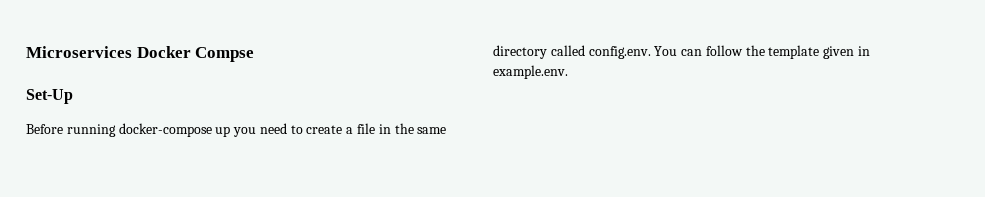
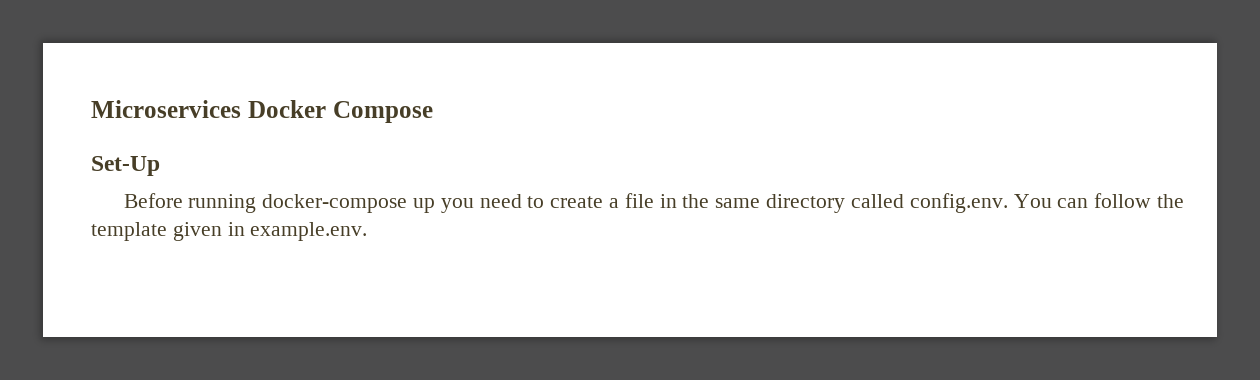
[195,47,255,62] Compse -> [332,101,433,123] Compose

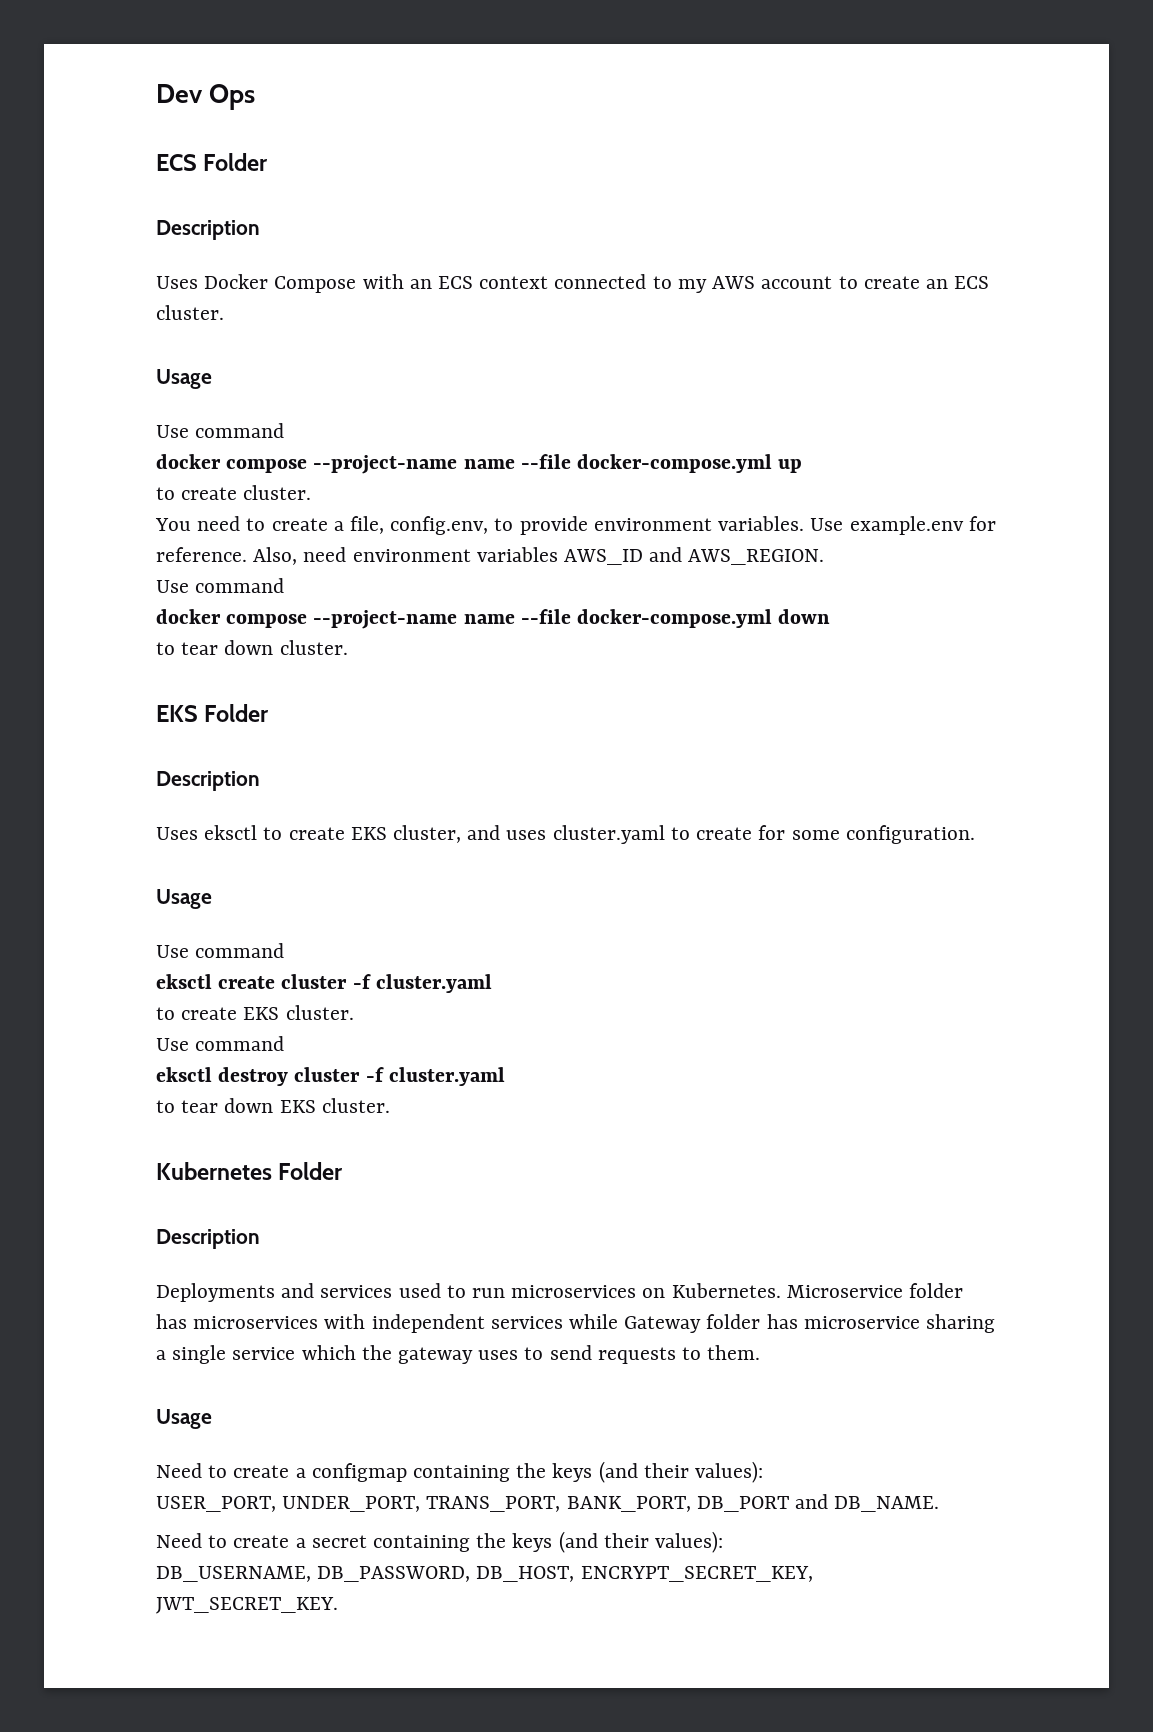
[91,100,433,123] [91,156,160,176] [123,193,1184,213] [91,222,368,241] Microservices Docker Compose // Set-Up // Before running docker-compose up you need to create a file in the same directory called config.env. You can follow the template given in example.env. -> [156,84,256,110] [156,153,269,171] [156,220,260,240] [156,274,990,293] [156,305,224,320] [156,369,212,389] [156,423,285,438] [156,454,803,474] [156,485,312,500] [155,516,996,535] [156,547,825,565] [156,578,285,593] [156,609,831,629] [156,640,348,655] [156,704,270,722] [156,771,260,791] [156,825,975,844] [156,889,212,909] [156,943,285,958] [156,974,492,993] [156,1005,354,1020] [156,1036,285,1051] [156,1067,505,1086] [156,1098,390,1113] [156,1162,344,1180] [156,1229,260,1249] [156,1283,964,1302] [156,1314,996,1333] [156,1345,761,1364] [156,1409,212,1429] [156,1461,764,1483] [156,1494,940,1512] [156,1531,724,1553] [156,1566,813,1582] [156,1597,338,1614] Dev Ops // ECS Folder // Description // Uses Docker Compose with an ECS context connected to my AWS account to create an ECS cluster. // Usage // Use command // docker compose --project-name name --file docker-compose.yml up // to create cluster. // You need to create a file, config.env, to provide environment variables. Use example.env for reference. Also, need environment variables AWS_ID and AWS_REGION. // Use command // docker compose --project-name name --file docker-compose.yml down // to tear down cluster. // EKS Folder // Description // Uses eksctl to create EKS cluster, and uses cluster.yaml to create for some configuration. // Usage // Use command // eksctl create cluster -f cluster.yaml // to create EKS cluster. // Use command // eksctl destroy cluster -f cluster.yaml // to tear down EKS cluster. // Kubernetes Folder // Description // Deployments and services used to run microservices on Kubernetes. Microservice folder has microservices with independent services while Gateway folder has microservice sharing a single service which the gateway uses to send requests to them. // Usage // Need to create a configmap containing the keys (and their values): // USER_PORT, UNDER_PORT, TRANS_PORT, BANK_PORT, DB_PORT and DB_NAME. // Need to create a secret containing the keys (and their values): // DB_USERNAME, DB_PASSWORD, DB_HOST, ENCRYPT_SECRET_KEY, JWT_SECRET_KEY.

